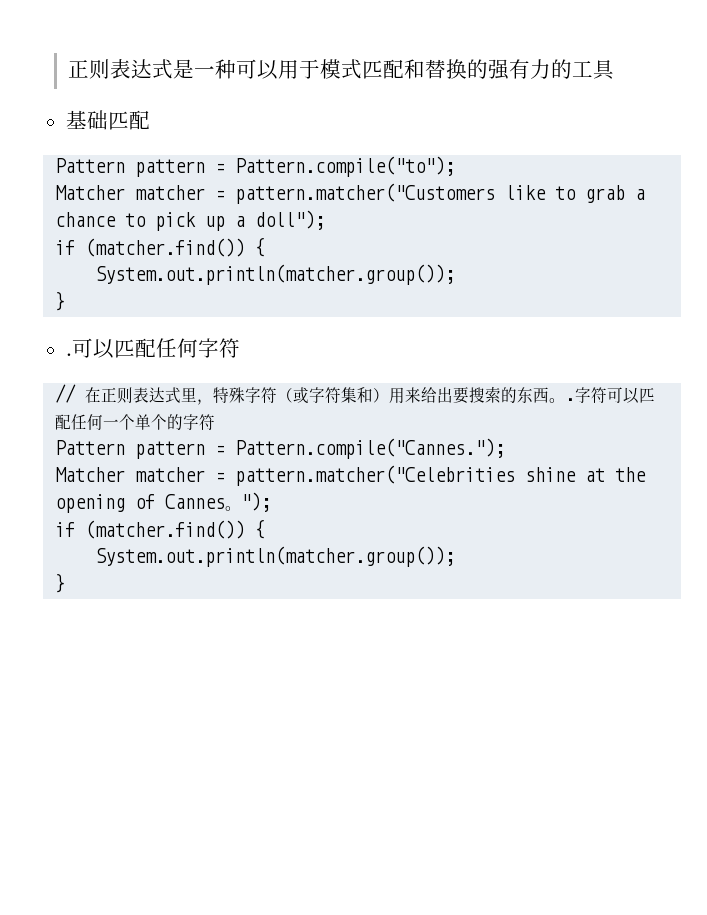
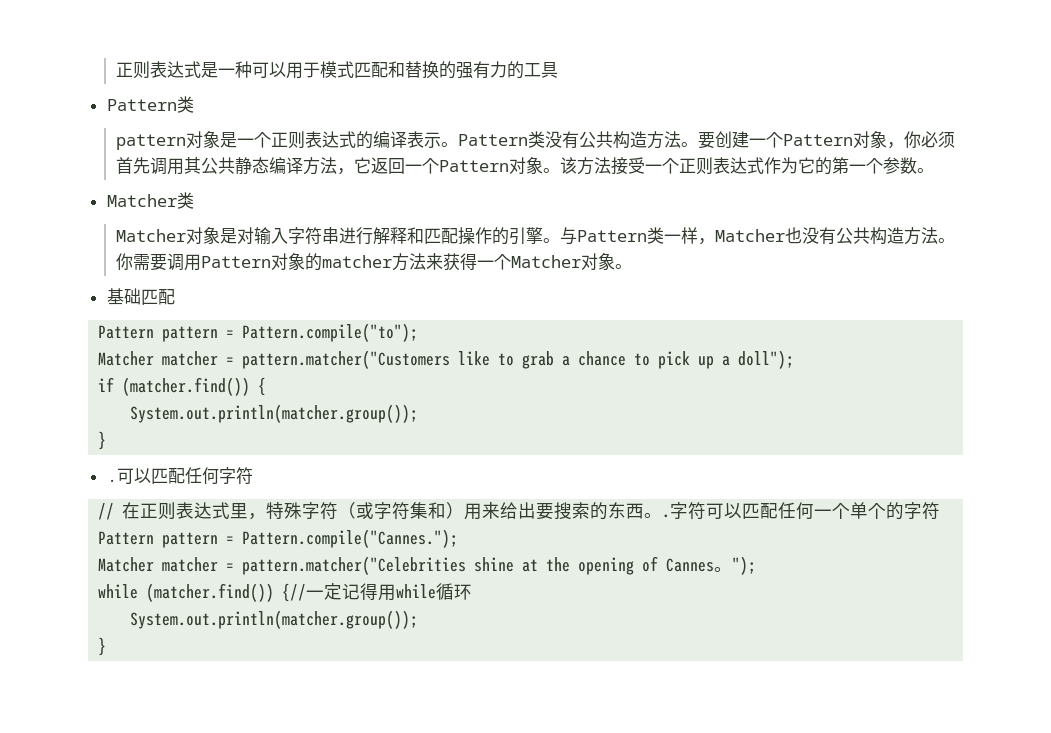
(616, 70) none -> [106,96,194,113] [115,131,955,150] [115,157,934,175] [106,192,194,209] [115,227,955,245] [115,253,632,271] // Pattern类 // pattern对象是一个正则表达式的编译表示。Pattern类没有公共构造方法。要创建一个Pattern对象，你必须首先调用其公共静态编译方法，它返回一个Pattern对象。该方法接受一个正则表达式作为它的第一个参数。 // Matcher类 // Matcher对象是对输入字符串进行解释和匹配操作的引擎。与Pattern类一样，Matcher也没有公共构造方法。你需要调用Pattern对象的matcher方法来获得一个Matcher对象。
[55,519,266,539] if (matcher.find()) { -> [98,583,473,602] while (matcher.find()) {//一定记得用while循环

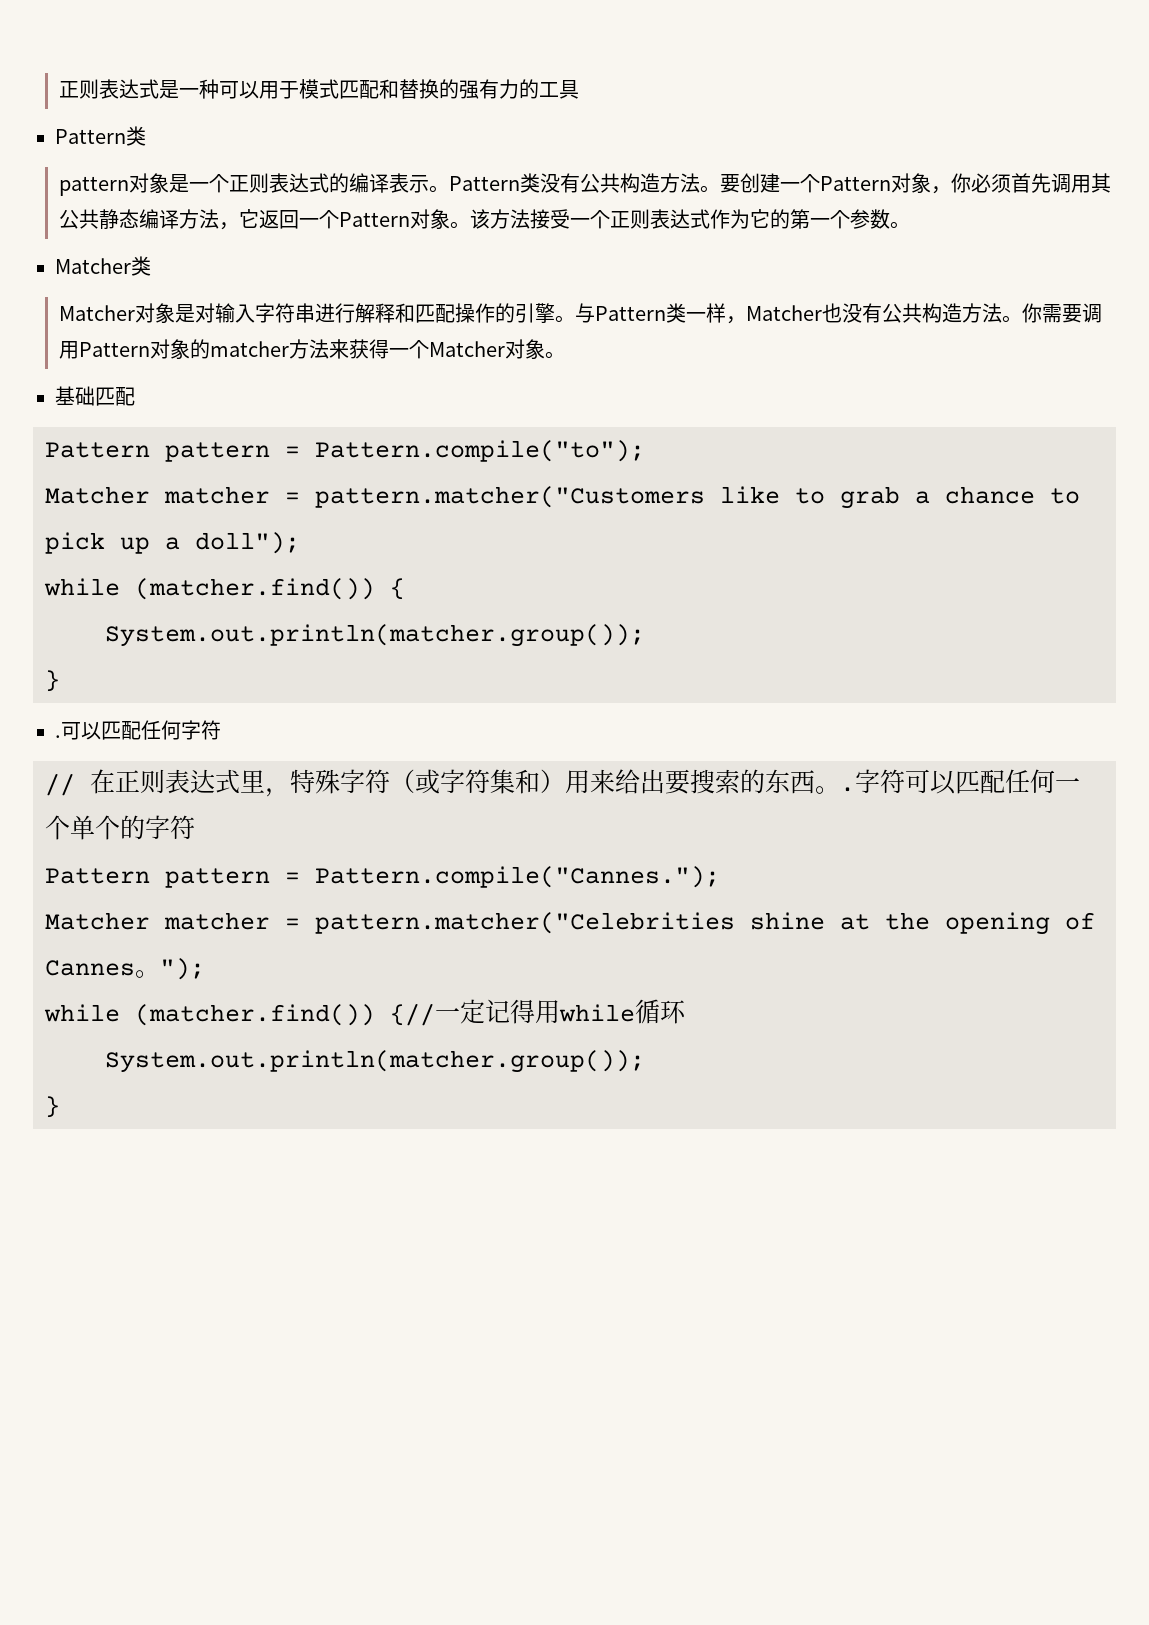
[98,377,115,392] if -> [44,578,120,596] while

